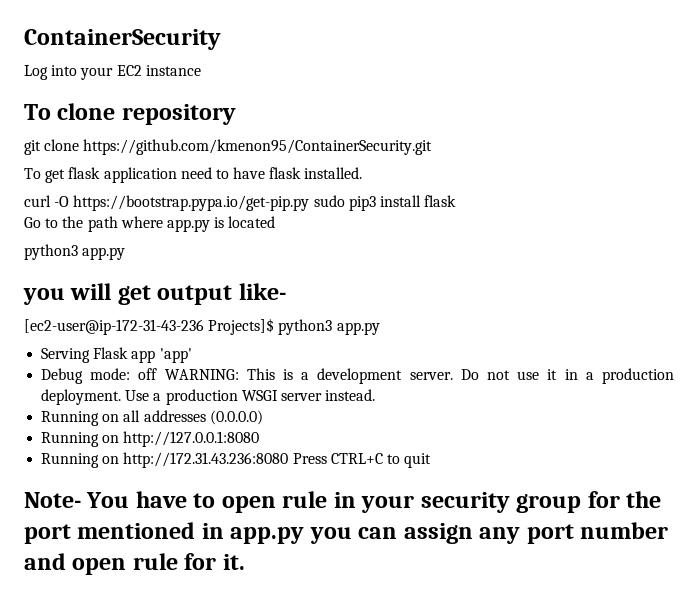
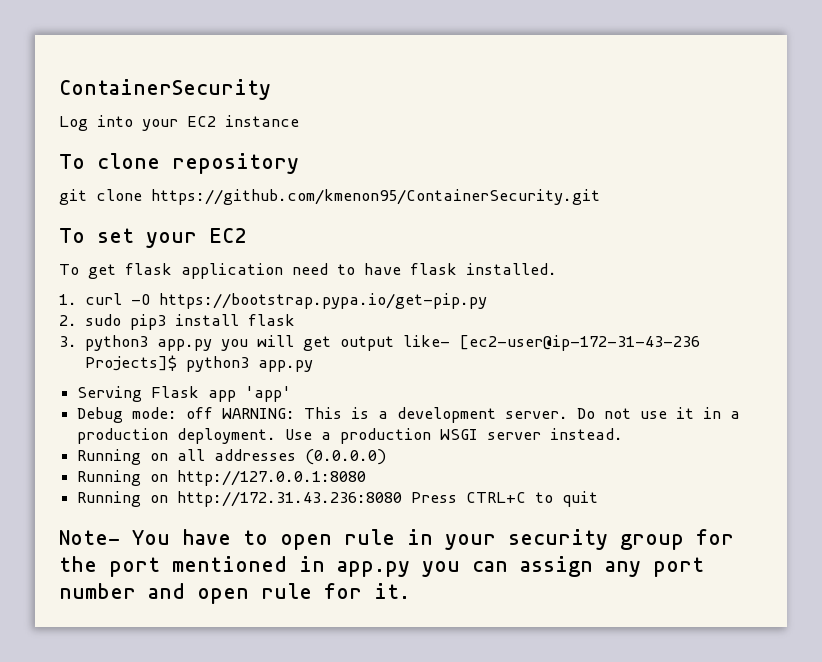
(433, 147) none -> [59,228,246,248] // To set your EC2
(363, 173) none -> [59,294,77,305] 1.
(310, 203) none -> [59,315,77,326] // 2.
[24,216,276,232] [24,244,126,260] Go to the path where app.py is located // python3 app.py // -> [59,335,213,351] 3. python3 app.py
(286, 291) // -> (451, 341) none

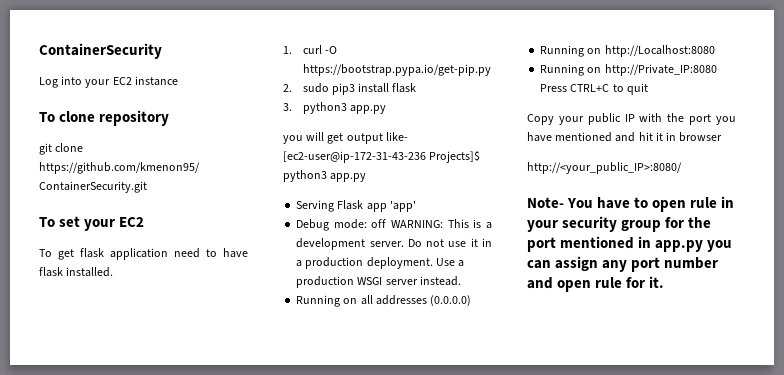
(213, 345) none -> (386, 109) //
[177,470,367,486] [77,491,403,507] http://127.0.0.1:8080 // Running on http://172.31.43.236:8080 -> [604,45,715,57] [540,64,717,76] http://Localhost:8080 // Running on http://Private_IP:8080
(599, 499) none -> [527,113,736,125] [527,132,723,142] [527,162,682,174] // Copy your public IP with the port you have mentioned and hit it in browser // http://<your_public_IP>:8080/

